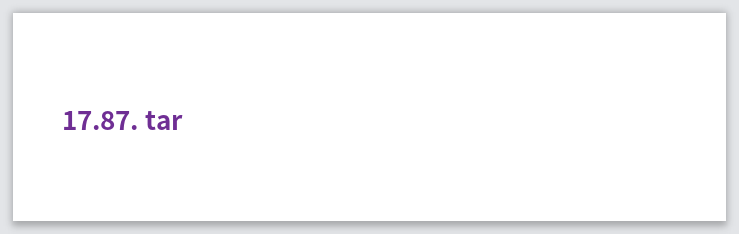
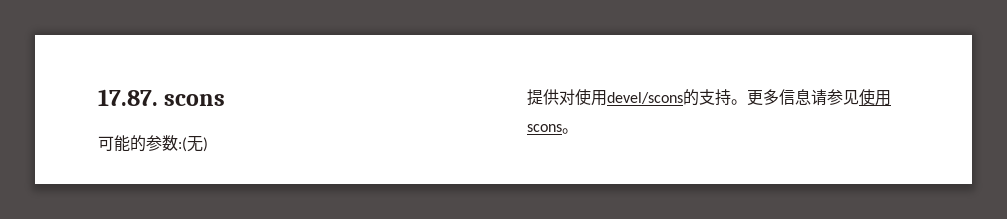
[145,111,184,130] tar -> [164,94,226,106] [98,135,208,152] [527,89,891,106] [527,124,578,134] scons // 可能的参数:(无) // 提供对使用devel/scons的支持。更多信息请参见使用scons。

